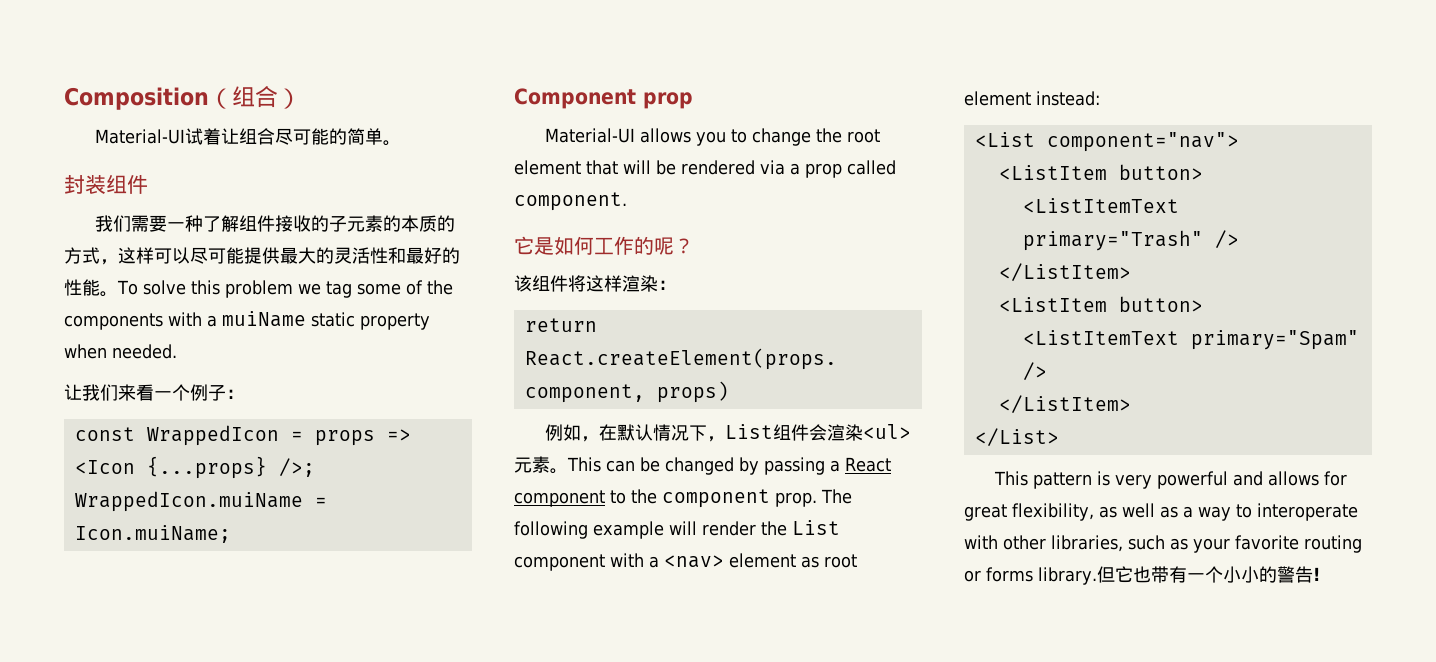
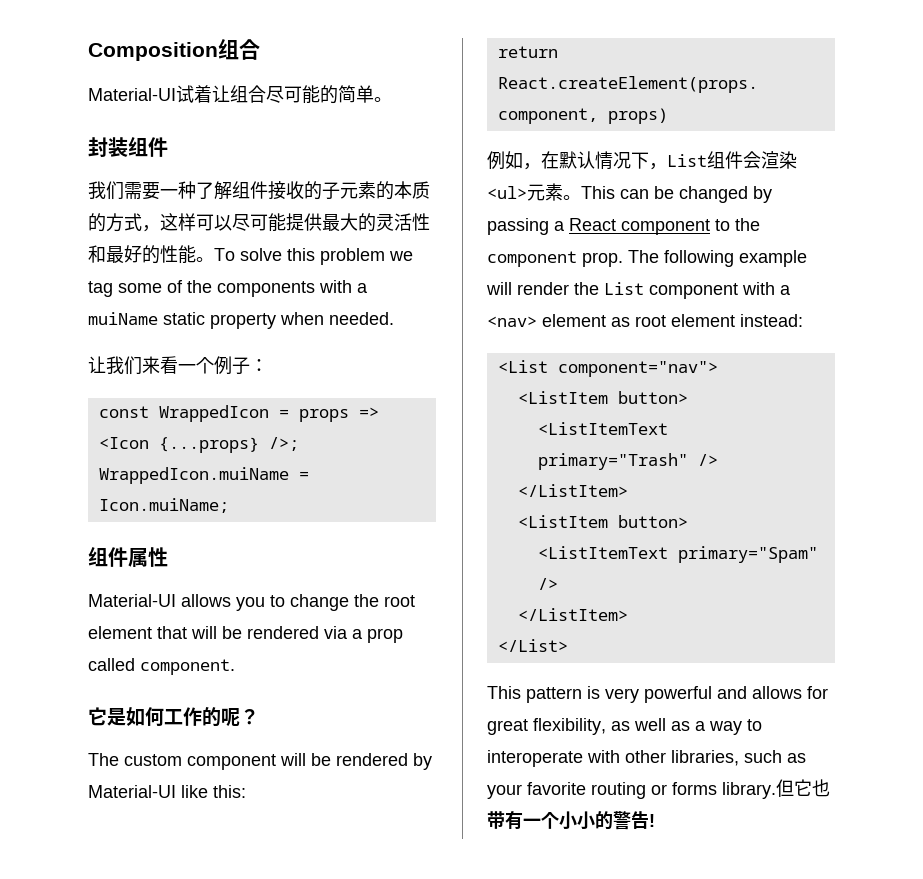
[209,86,301,109] （组合） -> [218,39,260,60] 组合
[514,88,693,109] Component prop -> [88,547,168,567] 组件属性
[514,275,676,292] 该组件将这样渲染： -> [88,753,432,770] [88,785,246,798] The custom component will be rendered by Material-UI like this:

